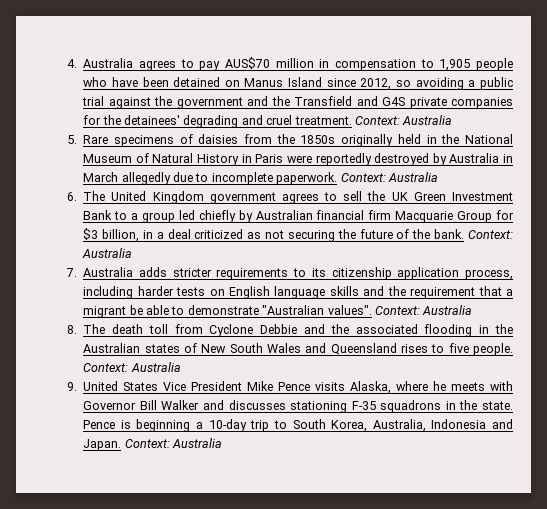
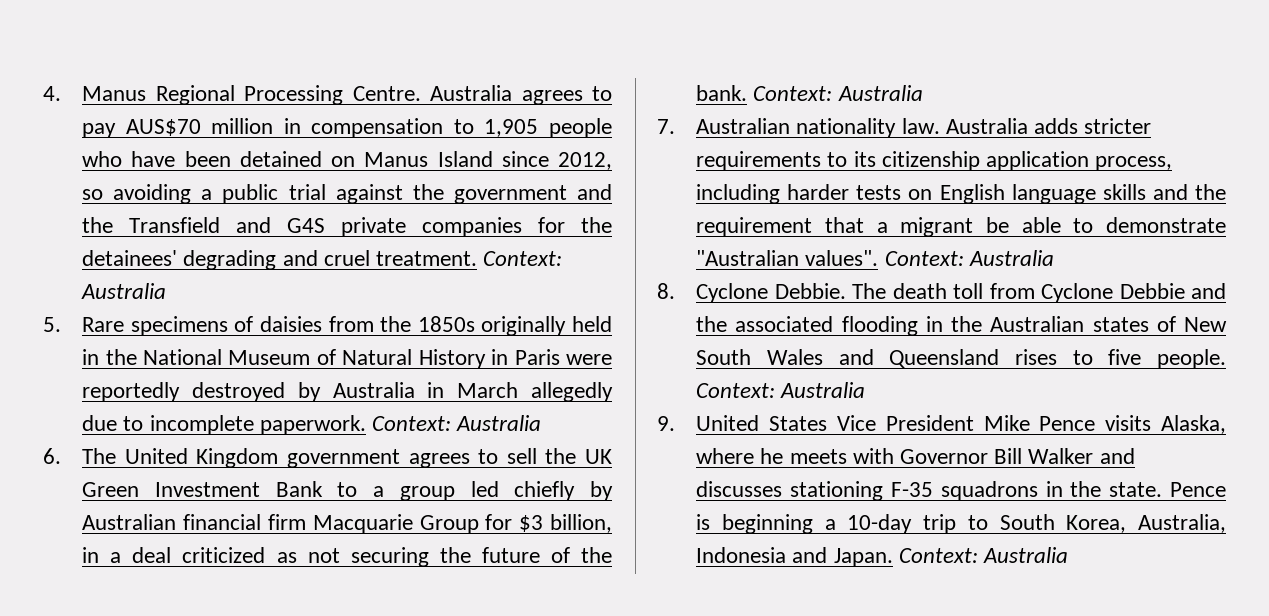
(77, 63) none -> [82,85,421,105] Manus Regional Processing Centre.
(77, 272) none -> [696,118,940,138] Australian nationality law.
(77, 329) none -> [696,283,846,303] Cyclone Debbie.

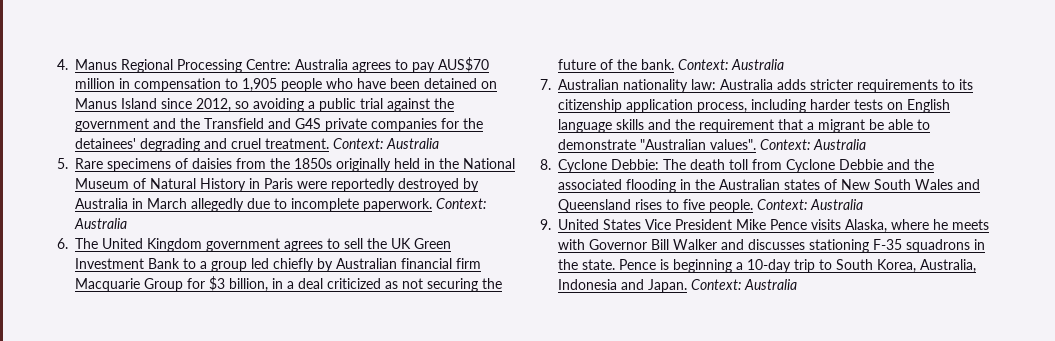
[352,86,421,101] Centre. -> [246,59,291,70] Centre:
[901,118,940,134] law. -> [691,79,716,90] law:
[774,283,846,299] Debbie. -> [611,159,659,170] Debbie:

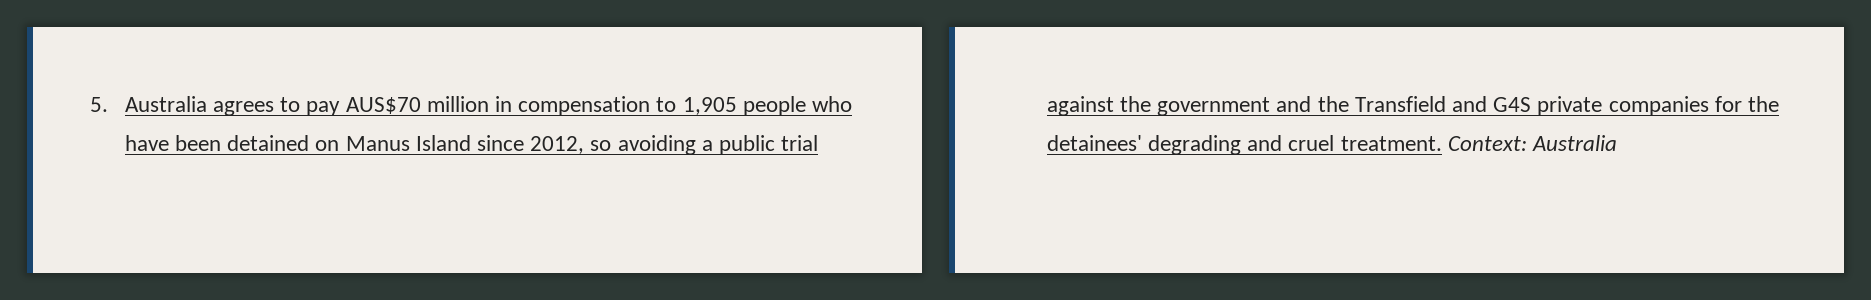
[57,59,291,73] 4. Manus Regional Processing Centre: -> [90,97,108,112] 5.
[57,158,515,172] [75,178,479,192] [75,198,486,212] [74,218,127,229] [57,238,451,252] [75,258,481,272] [75,276,502,292] [558,59,784,70] [540,79,973,93] [558,99,950,113] [558,119,930,133] [558,139,866,150] [540,159,934,173] [558,179,980,193] [558,199,863,213] [540,219,989,233] [558,239,985,253] [558,259,976,273] [558,279,797,293] // 5. Rare specimens of daisies from the 1850s originally held in the National Museum of Natural History in Paris were reportedly destroyed by Australia in March allegedly due to incomplete paperwork. Context: Australia // 6. The United Kingdom government agrees to sell the UK Green Investment Bank to a group led chiefly by Australian financial firm Macquarie Group for $3 billion, in a deal criticized as not securing the future of the bank. Context: Australia // 7. Australian nationality law: Australia adds stricter requirements to its citizenship application process, including harder tests on English language skills and the requirement that a migrant be able to demonstrate "Australian values". Context: Australia // 8. Cyclone Debbie: The death toll from Cyclone Debbie and the associated flooding in the Australian states of New South Wales and Queensland rises to five people. Context: Australia // 9. United States Vice President Mike Pence visits Alaska, where he meets with Governor Bill Walker and discusses stationing F-35 squadrons in the state. Pence is beginning a 10-day trip to South Korea, Australia, Indonesia and Japan. Context: Australia -> (1618, 143) none

